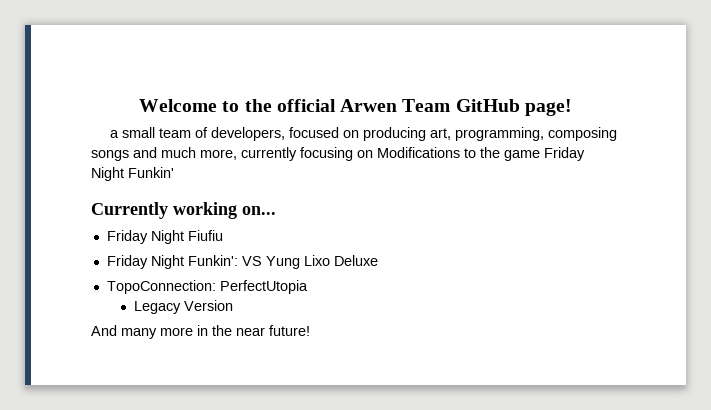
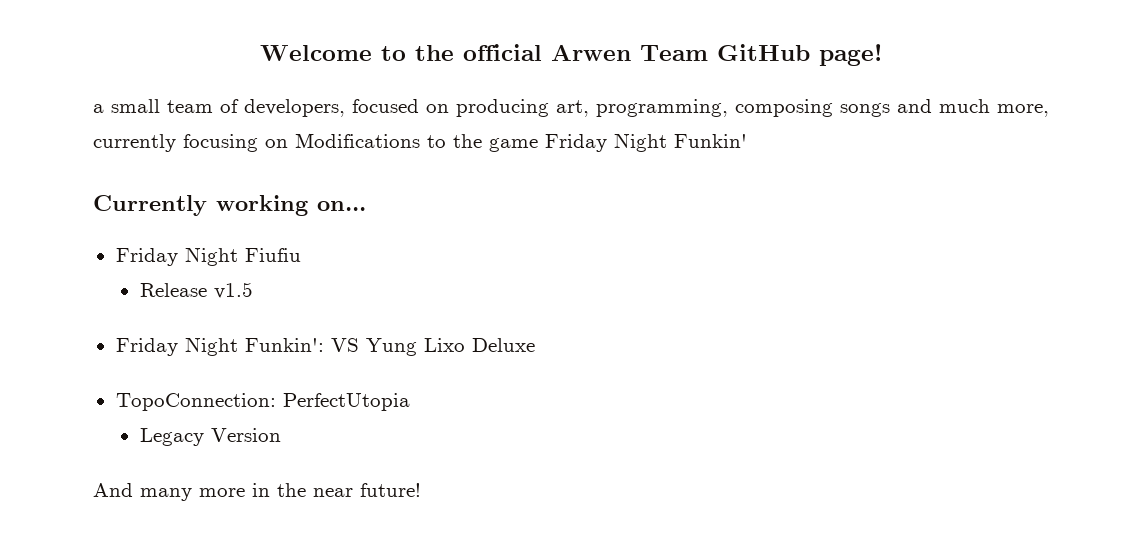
(223, 235) none -> [139,282,253,299] // Release v1.5

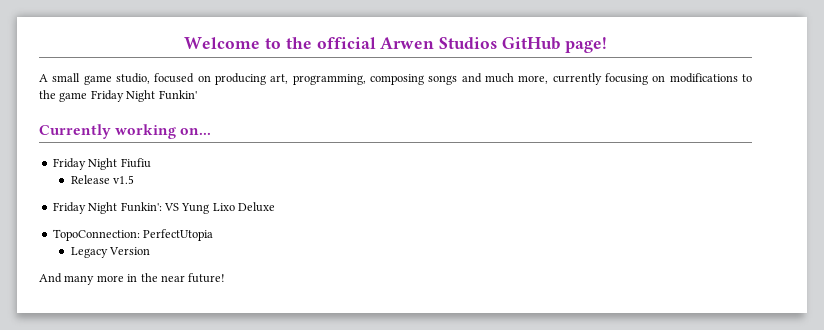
[640,45,708,61] Team -> [439,37,498,49] Studios
[93,99,345,117] a small team of developers, -> [39,73,150,85] A small game studio,
[295,133,420,148] Modifications -> [669,73,738,83] modifications

